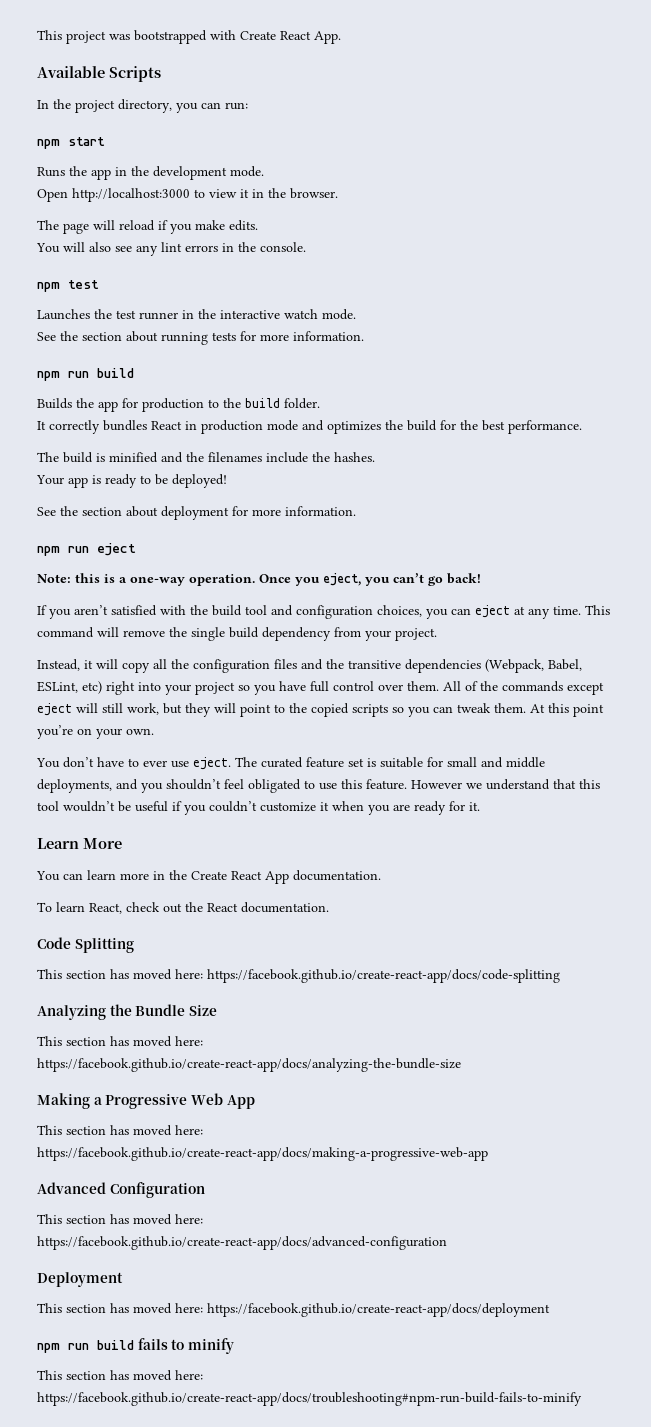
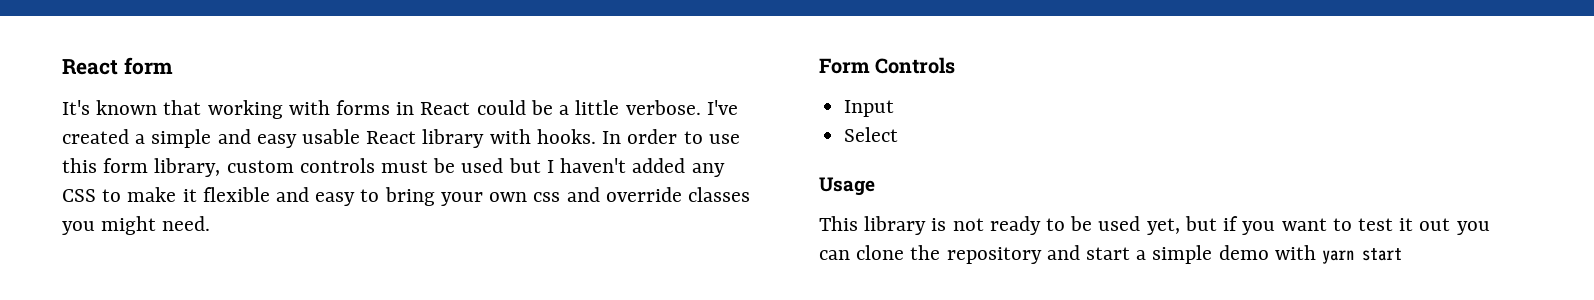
[37,30,341,44] [37,66,161,82] [37,99,248,113] [37,137,105,149] [37,166,264,180] [37,188,338,202] [37,220,258,234] [36,242,306,256] [37,280,99,292] [37,309,356,320] [37,331,364,345] [37,368,134,381] [37,398,320,412] [37,420,582,434] [37,452,375,463] [36,474,227,488] [37,506,356,520] [37,543,136,556] [37,573,481,586] [37,605,610,619] [37,627,437,641] [37,659,582,673] [37,681,604,695] [37,703,604,717] [37,725,154,739] [36,757,545,770] [37,779,600,793] [37,801,480,815] [37,838,122,849] [36,870,381,884] [37,902,329,914] [37,937,134,953] [37,969,560,983] [37,1004,217,1020] [37,1036,203,1047] [37,1058,461,1072] [37,1093,255,1109] [37,1125,203,1136] [37,1147,488,1161] [37,1182,205,1198] [37,1214,203,1225] [37,1236,447,1250] [37,1272,123,1287] [37,1303,550,1317] [37,1338,234,1354] [37,1370,203,1381] [37,1392,582,1406] This project was bootstrapped with Create React App. // Available Scripts // In the project directory, you can run: // npm start // Runs the app in the development mode. // Open http://localhost:3000 to view it in the browser. // The page will reload if you make edits. // You will also see any lint errors in the console. // npm test // Launches the test runner in the interactive watch mode. // See the section about running tests for more information. // npm run build // Builds the app for production to the build folder. // It correctly bundles React in production mode and optimizes the build for the best performance. // The build is minified and the filenames include the hashes. // Your app is ready to be deployed! // See the section about deployment for more information. // npm run eject // Note: this is a one-way operation. Once you eject, you can’t go back! // If you aren’t satisfied with the build tool and configuration choices, you can eject at any time. This command will remove the single build dependency from your project. // Instead, it will copy all the configuration files and the transitive dependencies (Webpack, Babel, ESLint, etc) right into your project so you have full control over them. All of the commands except eject will still work, but they will point to the copied scripts so you can tweak them. At this point you’re on your own. // You don’t have to ever use eject. The curated feature set is suitable for small and middle deployments, and you shouldn’t feel obligated to use this feature. However we understand that this tool wouldn’t be useful if you couldn’t customize it when you are ready for it. // Learn More // You can learn more in the Create React App documentation. // To learn React, check out the React documentation. // Code Splitting // This section has moved here: https://facebook.github.io/create-react-app/docs/code-splitting // Analyzing the Bundle Size // This section has moved here: https://facebook.github.io/create-react-app/docs/analyzing-the-bundle-size // Making a Progressive Web App // This section has moved here: https://facebook.github.io/create-react-app/docs/making-a-progressive-web-app // Advanced Configuration // This section has moved here: https://facebook.github.io/create-react-app/docs/advanced-configuration // Deployment // This section has moved here: https://facebook.github.io/create-react-app/docs/deployment // npm run build fails to minify // This section has moved here: https://facebook.github.io/create-react-app/docs/troubleshooting#npm-run-build-fails-to-minify -> [62,57,173,75] [62,100,738,119] [62,129,740,148] [62,158,725,177] [62,187,750,206] [62,216,211,235] [819,57,956,74] [844,100,895,117] [844,127,899,142] [819,177,875,196] [819,216,1490,235] [819,245,1403,264] React form // It's known that working with forms in React could be a little verbose. I've created a simple and easy usable React library with hooks. In order to use this form library, custom controls must be used but I haven't added any CSS to make it flexible and easy to bring your own css and override classes you might need. // Form Controls // Input // Select // Usage // This library is not ready to be used yet, but if you want to test it out you can clone the repository and start a simple demo with yarn start

